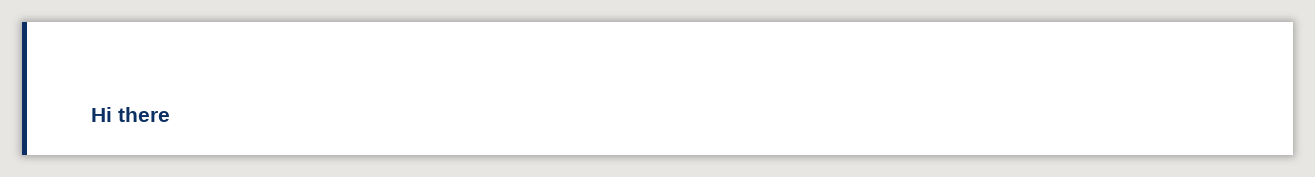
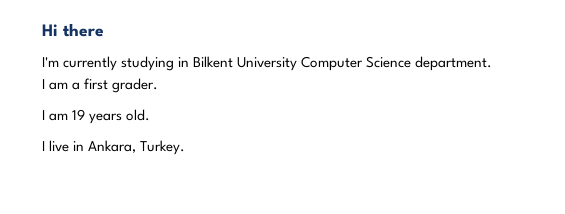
(170, 114) none -> [42,56,493,71] [42,78,159,93] [42,109,151,124] [42,140,186,155] // I'm currently studying in Bilkent University Computer Science department. I am a first grader. // I am 19 years old. // I live in Ankara, Turkey.

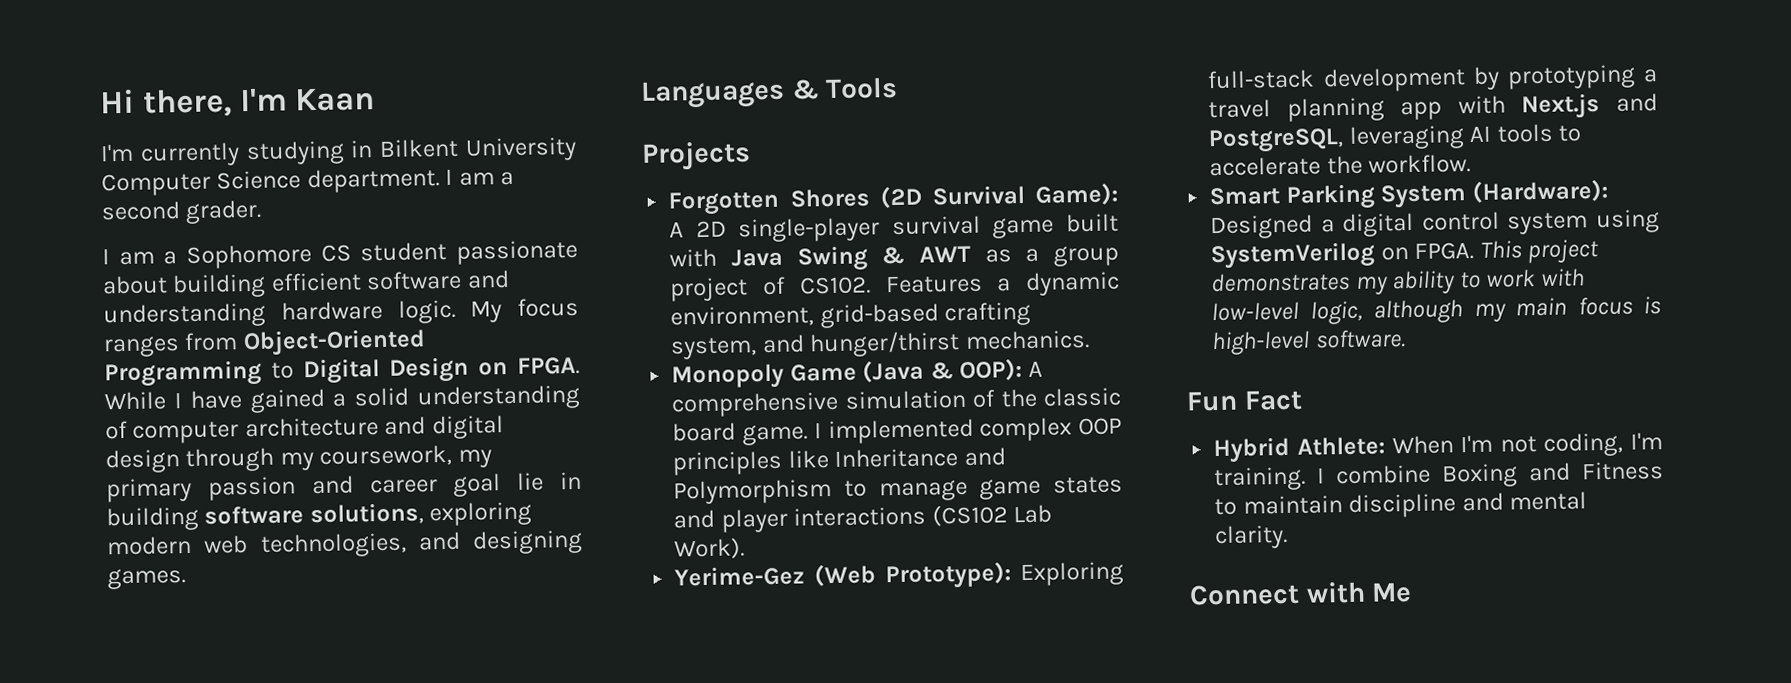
[63,23,104,37] there -> [141,87,376,118] there, I'm Kaan
[84,78,109,90] first -> [101,201,181,221] second
[72,109,151,124] [42,140,186,155] 19 years old. // I live in Ankara, Turkey. -> [163,239,578,269] [102,269,510,299] [103,297,579,329] [103,328,426,358] [104,356,580,388] [104,384,580,414] [105,415,504,444] [105,444,492,474] [106,471,582,503] [106,501,533,532] [106,529,583,558] [107,568,186,590] [640,76,899,109] [641,141,751,171] [668,182,1118,216] [669,213,1119,243] [669,245,1119,272] [669,271,1120,302] [670,301,1032,329] [670,329,1090,360] [671,358,1043,390] [671,387,1122,418] [672,417,1122,446] [672,447,1006,476] [673,476,1123,505] [673,504,1053,533] [674,537,746,560] [674,561,1124,590] [1207,64,1658,93] [1208,93,1658,122] [1208,123,1582,154] [1209,154,1472,177] [1209,178,1608,210] [1210,209,1660,240] [1210,239,1600,270] [1210,268,1585,295] [1211,296,1661,325] [1211,329,1406,356] [1186,389,1303,412] [1213,432,1663,464] [1214,461,1664,492] [1214,491,1588,518] [1214,524,1289,550] [1189,581,1413,606] a Sophomore CS student passionate about building efficient software and understanding hardware logic. My focus ranges from Object-Oriented Programming to Digital Design on FPGA. While I have gained a solid understanding of computer architecture and digital design through my coursework, my primary passion and career goal lie in building software solutions, exploring modern web technologies, and designing games. // Languages & Tools // Projects // Forgotten Shores (2D Survival Game): A 2D single-player survival game built with Java Swing & AWT as a group project of CS102. Features a dynamic environment, grid-based crafting system, and hunger/thirst mechanics. // Monopoly Game (Java & OOP): A comprehensive simulation of the classic board game. I implemented complex OOP principles like Inheritance and Polymorphism to manage game states and player interactions (CS102 Lab Work). // Yerime-Gez (Web Prototype): Exploring full-stack development by prototyping a travel planning app with Next.js and PostgreSQL, leveraging AI tools to accelerate the workflow. // Smart Parking System (Hardware): Designed a digital control system using SystemVerilog on FPGA. This project demonstrates my ability to work with low-level logic, although my main focus is high-level software. // Fun Fact // Hybrid Athlete: When I'm not coding, I'm training. I combine Boxing and Fitness to maintain discipline and mental clarity. // Connect with Me

